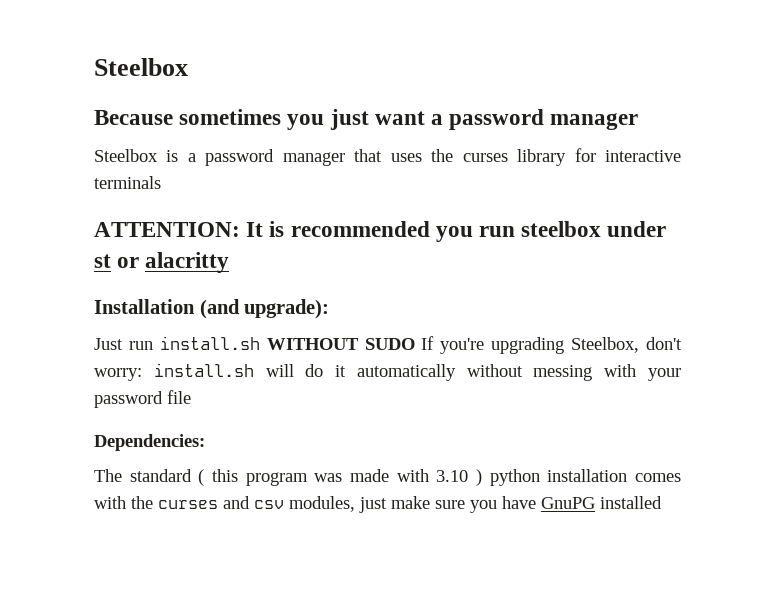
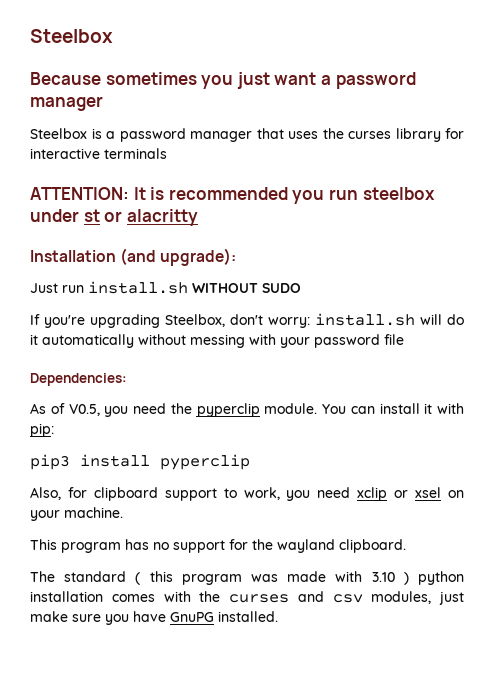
(415, 344) none -> (301, 288) //
(205, 442) none -> [30,403,464,417] [30,423,54,437] [30,454,250,470] [30,487,465,501] [30,507,123,521] [30,539,406,553] // As of V0.5, you need the pyperclip module. You can install it with pip: // pip3 install pyperclip // Also, for clipboard support to work, you need xclip or xsel on your machine. // This program has no support for the wayland clipboard.
[600,496,662,509] installed -> [218,611,278,622] installed.

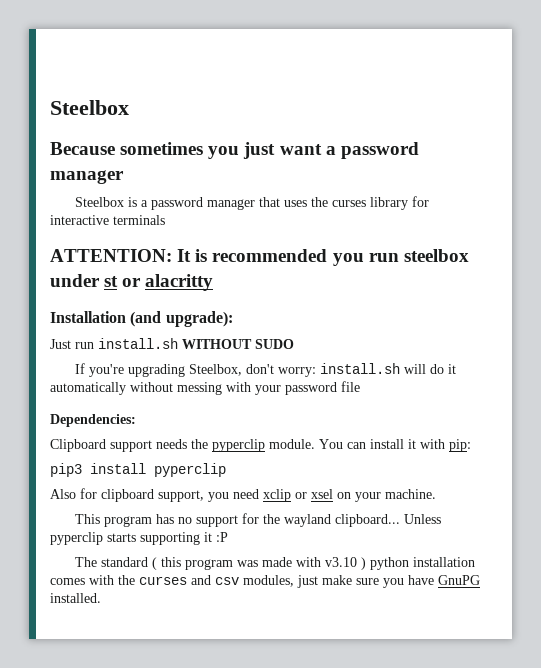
[30,403,166,417] As of V0.5, you need -> [50,439,187,452] Clipboard support needs
[30,487,61,500] Also, -> [50,489,76,499] Also
[164,487,280,501] support to work, -> [158,490,204,502] support,
[339,539,406,553] clipboard. -> [335,514,442,527] [50,532,228,545] clipboard... Unless pyperclip starts supporting it :P
[371,572,395,582] 3.10 -> [325,557,358,567] v3.10

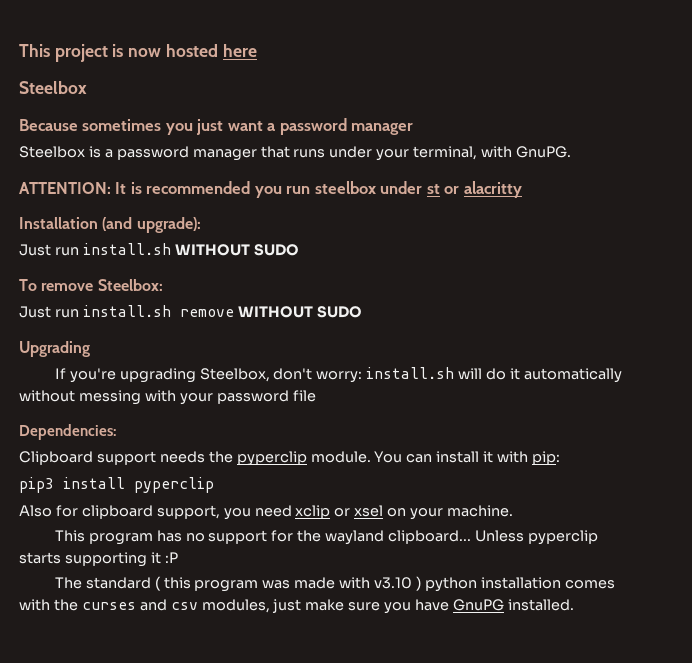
(50, 107) none -> [19,44,257,62] This project is now hosted here //
[284,196,430,210] [50,215,165,225] uses the curses library for interactive terminals -> [293,146,572,161] runs under your terminal, with GnuPG.
(294, 344) none -> [19,279,163,291] [19,305,362,318] [19,341,90,357] // To remove Steelbox: // Just run install.sh remove WITHOUT SUDO // Upgrading

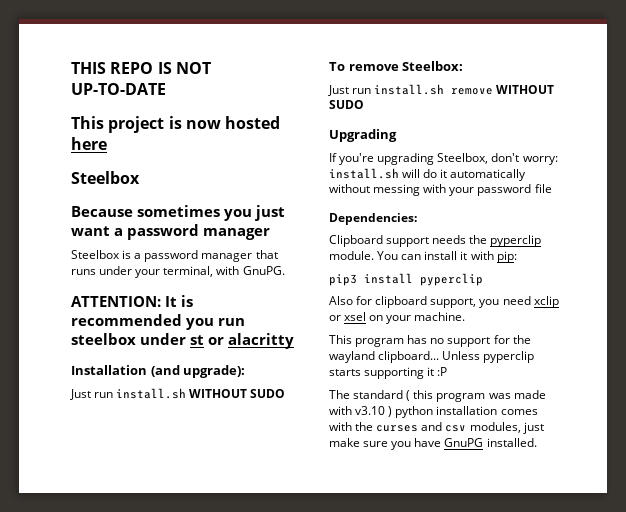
(19, 50) none -> [71,62,211,74] [71,83,166,95] THIS REPO IS NOT UP-TO-DATE //

